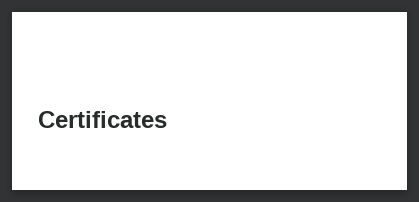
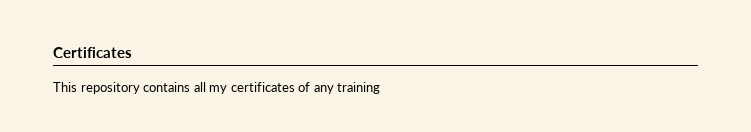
(167, 119) none -> [53,82,381,94] // This repository contains all my certificates of any training

